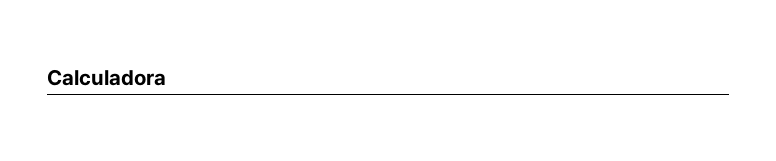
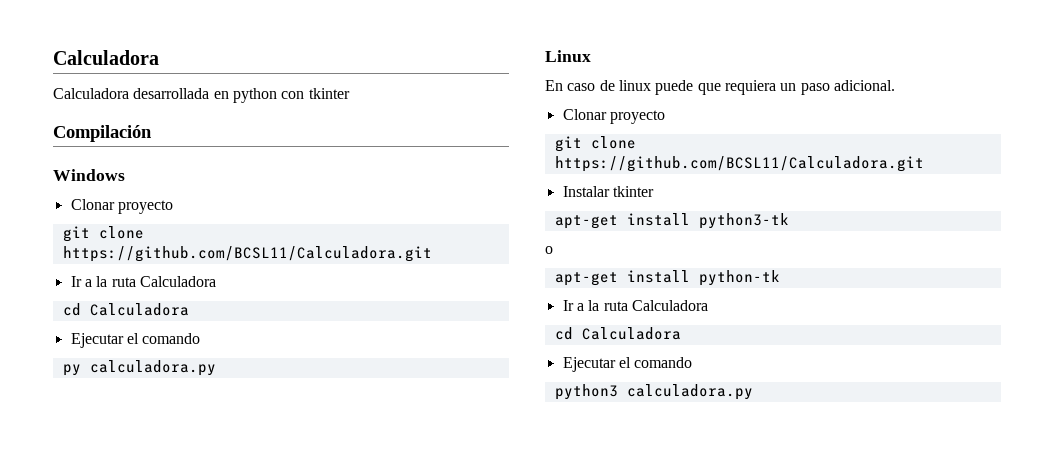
[47,69,166,86] Calculadora -> [53,50,159,65] [53,88,350,103] [53,125,152,142] [53,169,125,181] [70,199,173,214] [62,226,144,242] [62,246,432,262] [70,276,216,287] [62,303,189,316] [70,333,201,348] [62,360,216,376] [545,50,591,62] [545,80,895,95] [562,109,665,124] [554,136,636,152] [554,156,924,172] [562,186,654,197] [554,213,789,229] [545,246,553,254] [554,270,780,286] [562,300,708,311] [554,327,681,340] [562,357,693,372] [554,384,753,400] Calculadora // Calculadora desarrollada en python con tkinter // Compilación // Windows // Clonar proyecto // git clone https://github.com/BCSL11/Calculadora.git // Ir a la ruta Calculadora // cd Calculadora // Ejecutar el comando // py calculadora.py // Linux // En caso de linux puede que requiera un paso adicional. // Clonar proyecto // git clone https://github.com/BCSL11/Calculadora.git // Instalar tkinter // apt-get install python3-tk // o // apt-get install python-tk // Ir a la ruta Calculadora // cd Calculadora // Ejecutar el comando // python3 calculadora.py

